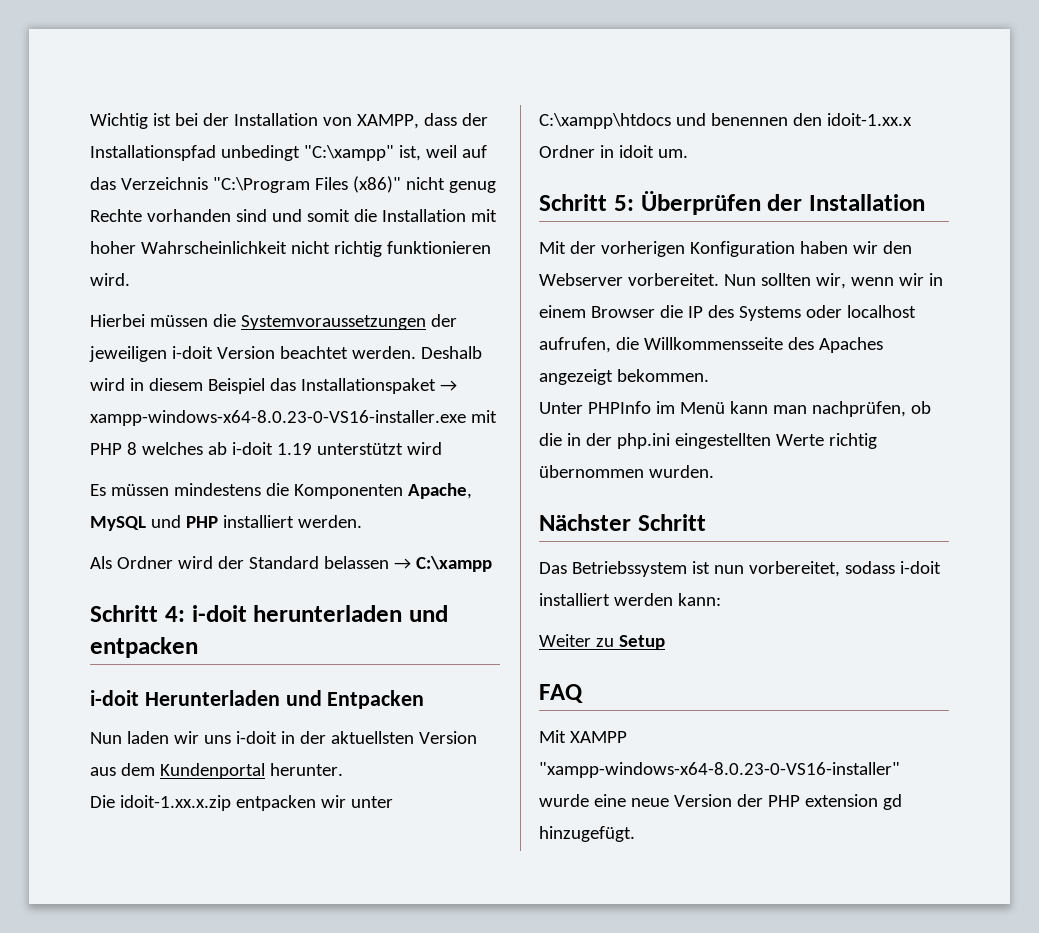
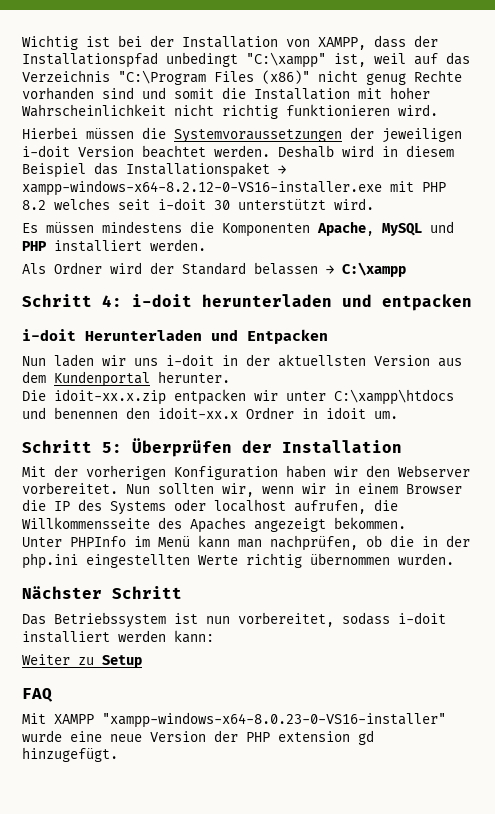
[90,410,466,426] xampp-windows-x64-8.0.23-0-VS16-installer.exe -> [22,180,382,196] xampp-windows-x64-8.2.12-0-VS16-installer.exe
[126,442,442,455] 8 welches ab i-doit 1.19 unterstützt wird -> [22,198,374,210] 8.2 welches seit i-doit 30 unterstützt wird.
[119,795,231,811] idoit-1.xx.x.zip -> [54,389,166,405] idoit-xx.x.zip
[826,113,912,126] idoit-1.xx.x -> [158,407,238,419] idoit-xx.x

